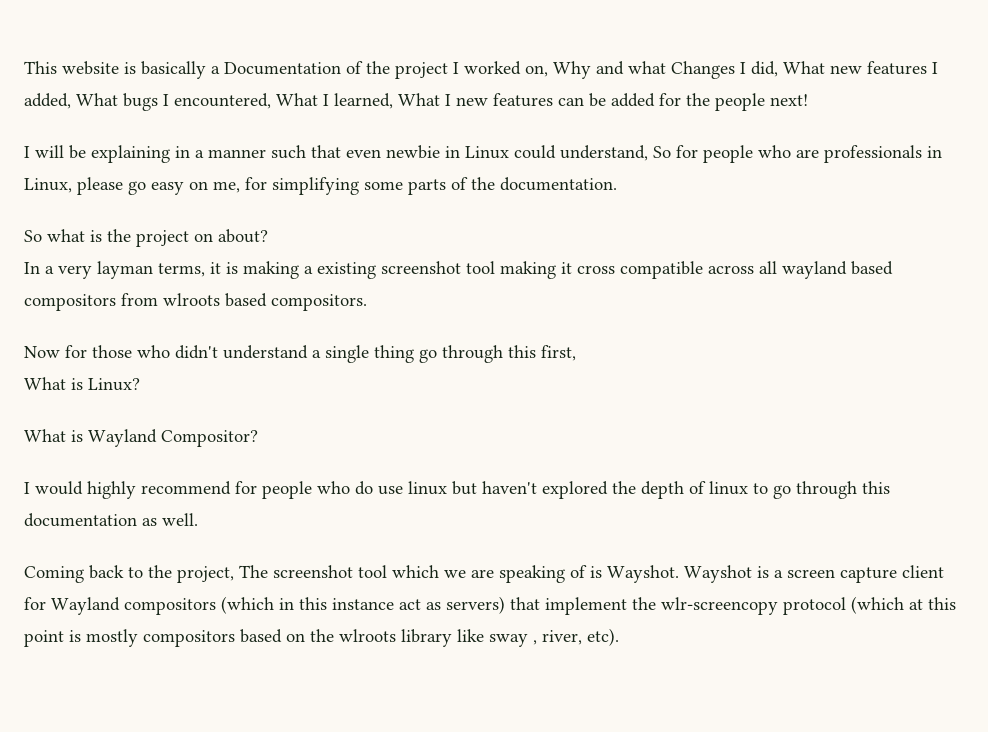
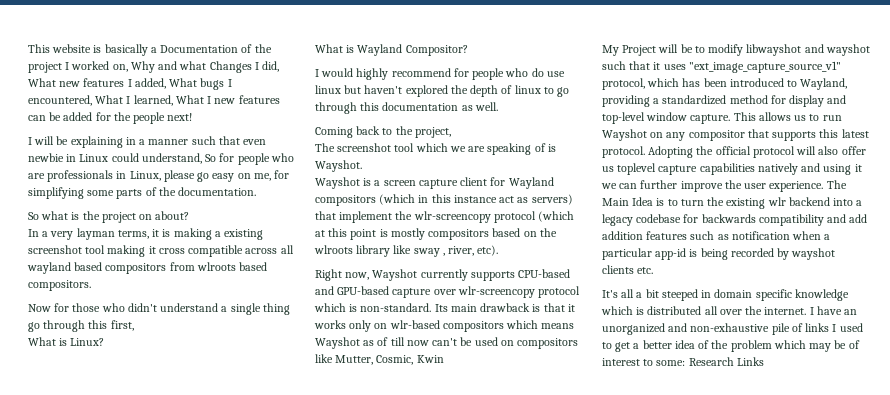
(234, 574) none -> (451, 132) //
(679, 574) none -> (362, 166) //
(619, 637) none -> [315,269,571,281] [315,286,581,298] [314,303,575,312] [314,320,575,332] [315,337,579,349] [315,354,444,365] [602,44,870,56] [602,61,841,73] [602,78,848,90] [602,95,847,107] [602,112,842,124] [602,129,869,141] [602,146,866,158] [602,163,862,175] [601,180,847,192] [602,197,863,209] [602,214,868,226] [602,231,831,240] [602,248,836,260] [602,265,654,274] [602,289,849,301] [601,306,858,315] [602,323,863,335] [602,340,860,352] [602,357,764,366] // Right now, Wayshot currently supports CPU-based and GPU-based capture over wlr-screencopy protocol which is non-standard. Its main drawback is that it works only on wlr-based compositors which means Wayshot as of till now can't be used on compositors like Mutter, Cosmic, Kwin // My Project will be to modify libwayshot and wayshot such that it uses "ext_image_capture_source_v1" protocol, which has been introduced to Wayland, providing a standardized method for display and top-level window capture. This allows us to run Wayshot on any compositor that supports this latest protocol. Adopting the official protocol will also offer us toplevel capture capabilities natively and using it we can further improve the user experience. The Main Idea is to turn the existing wlr backend into a legacy codebase for backwards compatibility and add addition features such as notification when a particular app-id is being recorded by wayshot clients etc. // It's all a bit steeped in domain specific knowledge which is distributed all over the internet. I have an unorganized and non-exhaustive pile of links I used to get a better idea of the problem which may be of interest to some: Research Links

